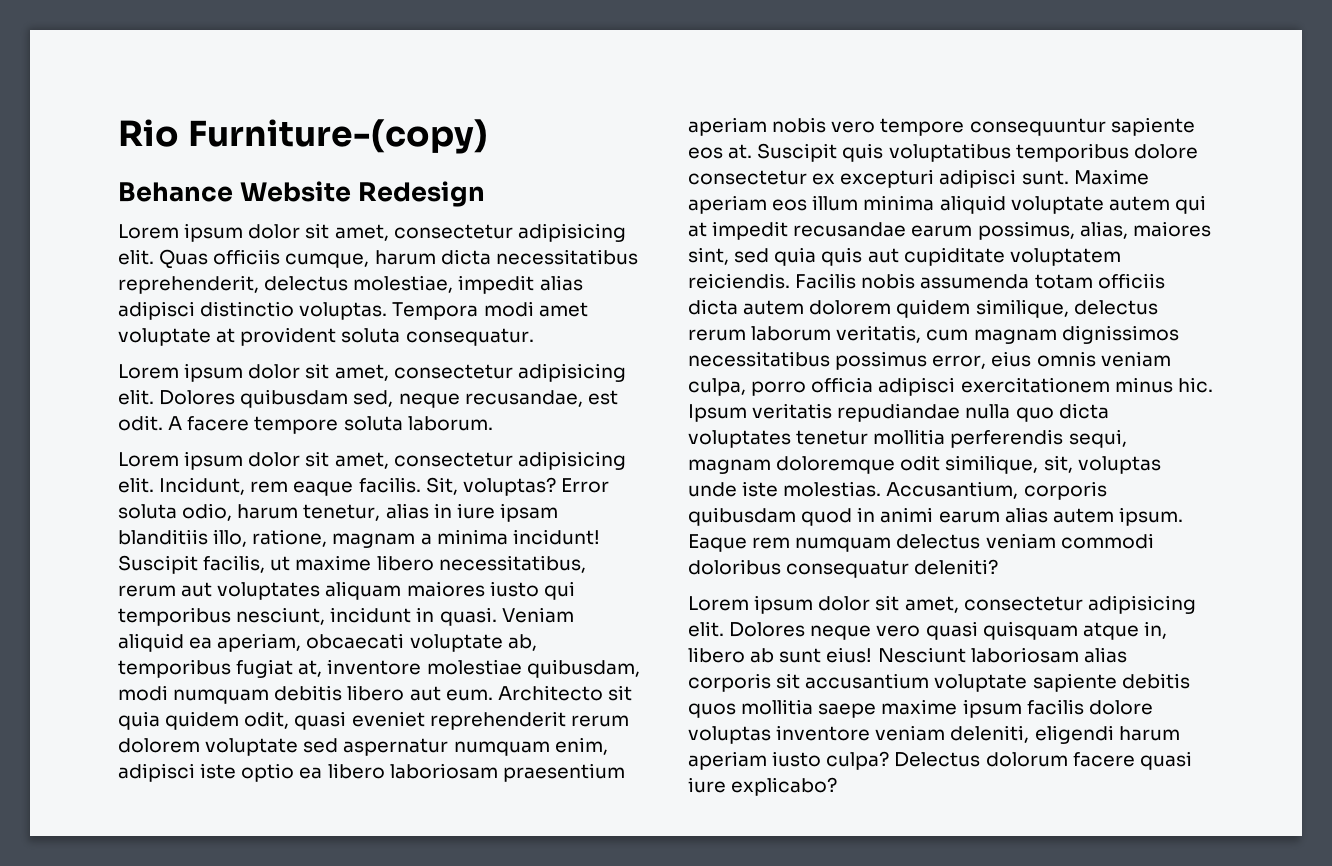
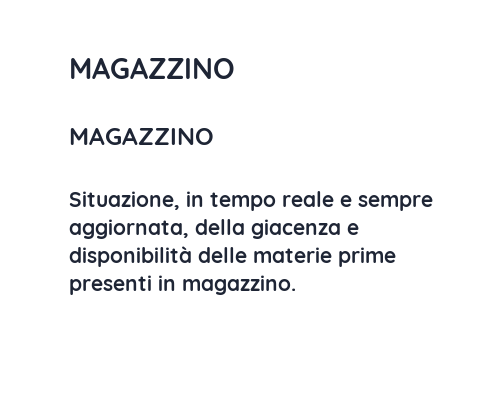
[118,119,489,154] [118,181,485,207] [118,223,626,242] [118,249,638,269] [118,275,583,294] [118,301,588,320] [118,327,534,346] [118,363,626,382] [118,389,618,408] [118,415,493,434] [118,451,626,470] [118,477,609,496] [118,503,558,522] [118,529,600,548] [118,555,586,574] [118,581,575,600] [118,607,574,626] [118,633,537,652] [118,659,640,678] [118,685,632,704] [118,711,629,730] [118,737,608,756] [118,763,625,782] [688,117,1195,136] [688,143,1198,162] [688,169,1149,188] [688,195,1206,214] [688,221,1211,240] [688,247,1121,266] [688,273,1165,289] [688,299,1158,318] [688,325,1179,344] [688,351,1171,370] [688,377,1213,396] [688,403,1109,422] [688,429,1127,448] [688,455,1161,474] [688,481,1107,500] [688,507,1183,526] [688,533,1154,552] [688,559,999,578] [688,595,1196,614] [688,621,1167,640] [688,647,1127,663] [688,673,1190,692] [688,699,1153,718] [688,725,1180,744] [688,751,1192,770] [688,777,838,796] Rio Furniture-(copy) // Behance Website Redesign // Lorem ipsum dolor sit amet, consectetur adipisicing elit. Quas officiis cumque, harum dicta necessitatibus reprehenderit, delectus molestiae, impedit alias adipisci distinctio voluptas. Tempora modi amet voluptate at provident soluta consequatur. // Lorem ipsum dolor sit amet, consectetur adipisicing elit. Dolores quibusdam sed, neque recusandae, est odit. A facere tempore soluta laborum. // Lorem ipsum dolor sit amet, consectetur adipisicing elit. Incidunt, rem eaque facilis. Sit, voluptas? Error soluta odio, harum tenetur, alias in iure ipsam blanditiis illo, ratione, magnam a minima incidunt! Suscipit facilis, ut maxime libero necessitatibus, rerum aut voluptates aliquam maiores iusto qui temporibus nesciunt, incidunt in quasi. Veniam aliquid ea aperiam, obcaecati voluptate ab, temporibus fugiat at, inventore molestiae quibusdam, modi numquam debitis libero aut eum. Architecto sit quia quidem odit, quasi eveniet reprehenderit rerum dolorem voluptate sed aspernatur numquam enim, adipisci iste optio ea libero laboriosam praesentium aperiam nobis vero tempore consequuntur sapiente eos at. Suscipit quis voluptatibus temporibus dolore consectetur ex excepturi adipisci sunt. Maxime aperiam eos illum minima aliquid voluptate autem qui at impedit recusandae earum possimus, alias, maiores sint, sed quia quis aut cupiditate voluptatem reiciendis. Facilis nobis assumenda totam officiis dicta autem dolorem quidem similique, delectus rerum laborum veritatis, cum magnam dignissimos necessitatibus possimus error, eius omnis veniam culpa, porro officia adipisci exercitationem minus hic. Ipsum veritatis repudiandae nulla quo dicta voluptates tenetur mollitia perferendis sequi, magnam doloremque odit similique, sit, voluptas unde iste molestias. Accusantium, corporis quibusdam quod in animi earum alias autem ipsum. Eaque rem numquam delectus veniam commodi doloribus consequatur deleniti? // Lorem ipsum dolor sit amet, consectetur adipisicing elit. Dolores neque vero quasi quisquam atque in, libero ab sunt eius! Nesciunt laboriosam alias corporis sit accusantium voluptate sapiente debitis quos mollitia saepe maxime ipsum facilis dolore voluptas inventore veniam deleniti, eligendi harum aperiam iusto culpa? Delectus dolorum facere quasi iure explicabo? -> [69,57,235,79] [69,127,214,145] [69,191,433,211] [69,219,359,239] [69,246,396,267] [69,275,296,295] MAGAZZINO // MAGAZZINO // Situazione, in tempo reale e sempre aggiornata, della giacenza e disponibilità delle materie prime presenti in magazzino.

